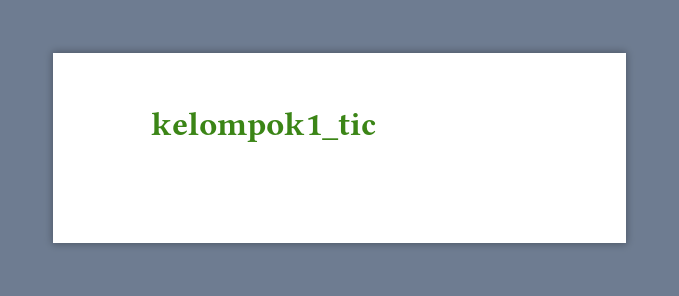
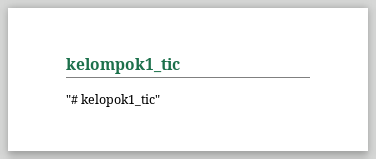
(376, 127) none -> [66,94,161,107] // "# kelopok1_tic"

